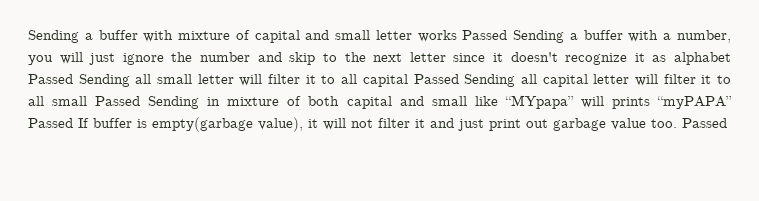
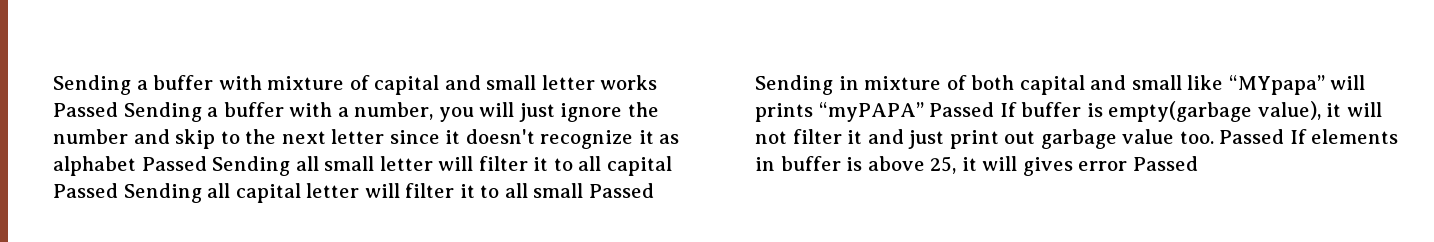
(727, 123) none -> [1289,129,1399,144] [755,156,1198,176] If elements in buffer is above 25, it will gives error Passed

